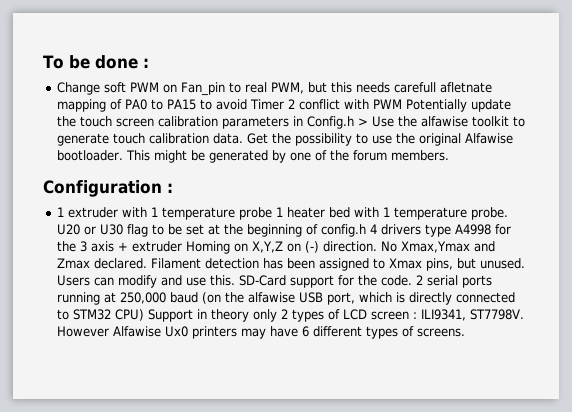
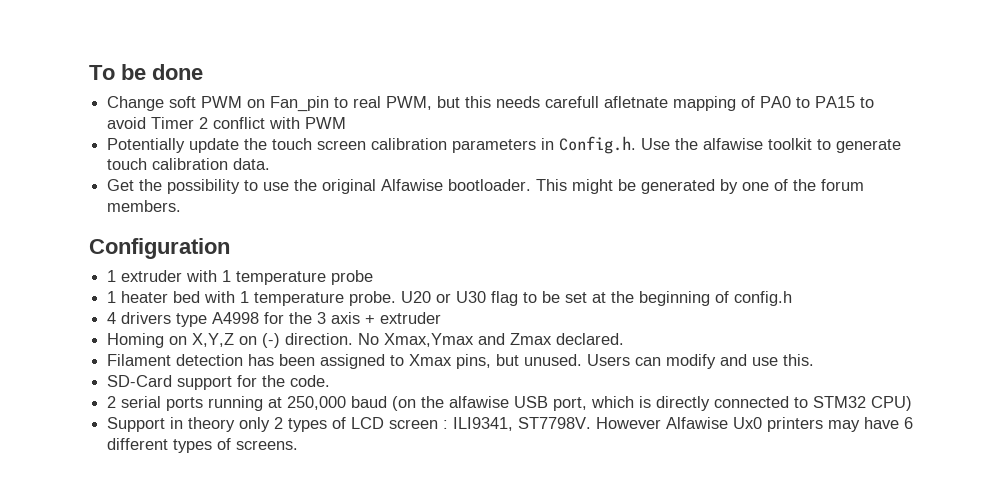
[142,58,149,68] : -> (203, 72) none
(402, 104) none -> (347, 123) //
[306,116,368,129] Config.h > -> [559,136,637,154] Config.h.
(243, 138) none -> (271, 164) //
[167,183,173,193] : -> (230, 248) none
(272, 213) none -> (374, 277) //
(366, 230) none -> (793, 298) //
(182, 246) none -> (442, 318) //
(147, 263) none -> (625, 339) //
(235, 280) none -> (815, 360) //
(412, 280) none -> (331, 381) //
(144, 315) none -> (913, 403) //

